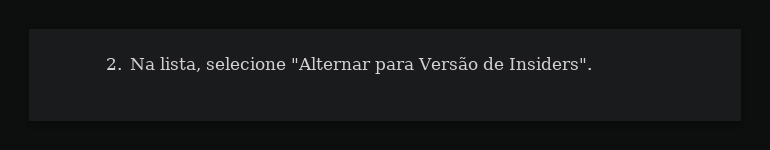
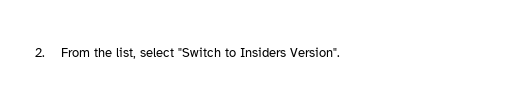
[130,57,593,74] Na lista, selecione "Alternar para Versão de Insiders". -> [60,47,340,59] From the list, select "Switch to Insiders Version".

